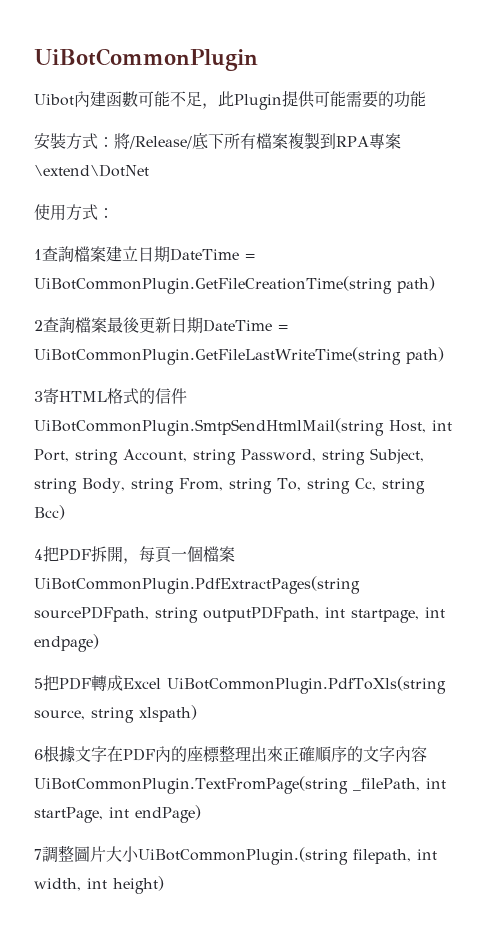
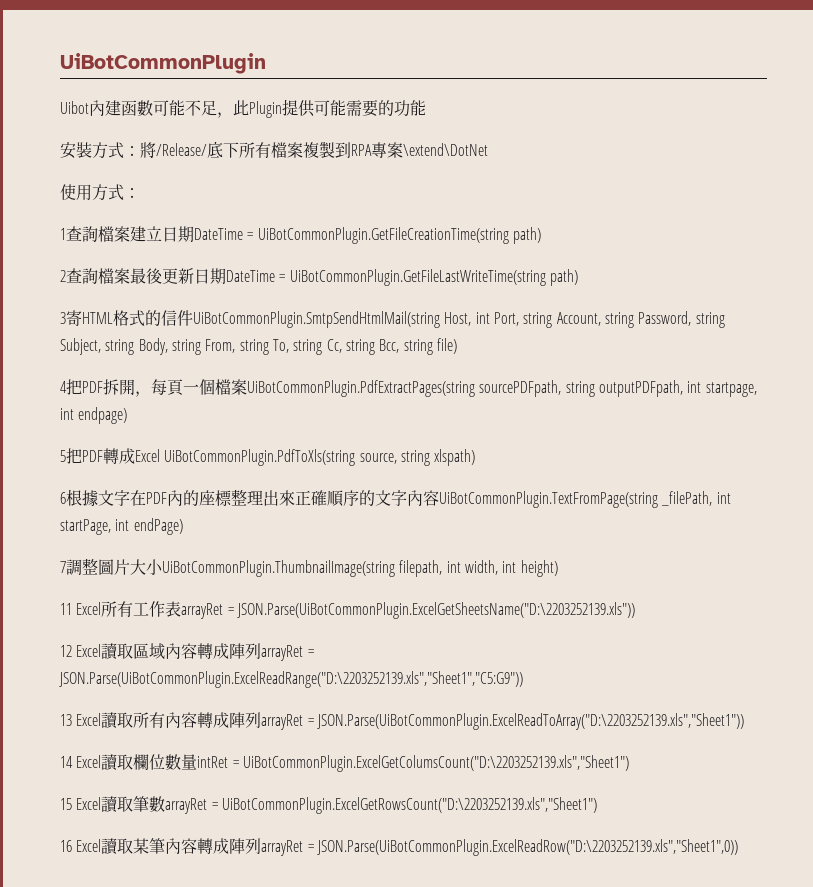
[34,505,65,520] Bcc) -> [379,338,457,355] Bcc, string file)
[138,847,348,865] UiBotCommonPlugin.(string -> [162,560,395,577] UiBotCommonPlugin.ThumbnailImage(string
(164, 885) none -> [60,601,635,619] [60,643,314,661] [59,671,523,688] [60,712,744,730] [60,754,629,772] [60,796,597,814] [60,838,738,856] // 11 Excel所有工作表arrayRet = JSON.Parse(UiBotCommonPlugin.ExcelGetSheetsName("D:\2203252139.xls")) // 12 Excel讀取區域內容轉成陣列arrayRet = JSON.Parse(UiBotCommonPlugin.ExcelReadRange("D:\2203252139.xls","Sheet1","C5:G9")) // 13 Excel讀取所有內容轉成陣列arrayRet = JSON.Parse(UiBotCommonPlugin.ExcelReadToArray("D:\2203252139.xls","Sheet1")) // 14 Excel讀取欄位數量intRet = UiBotCommonPlugin.ExcelGetColumsCount("D:\2203252139.xls","Sheet1") // 15 Excel讀取筆數arrayRet = UiBotCommonPlugin.ExcelGetRowsCount("D:\2203252139.xls","Sheet1") // 16 Excel讀取某筆內容轉成陣列arrayRet = JSON.Parse(UiBotCommonPlugin.ExcelReadRow("D:\2203252139.xls","Sheet1",0))

